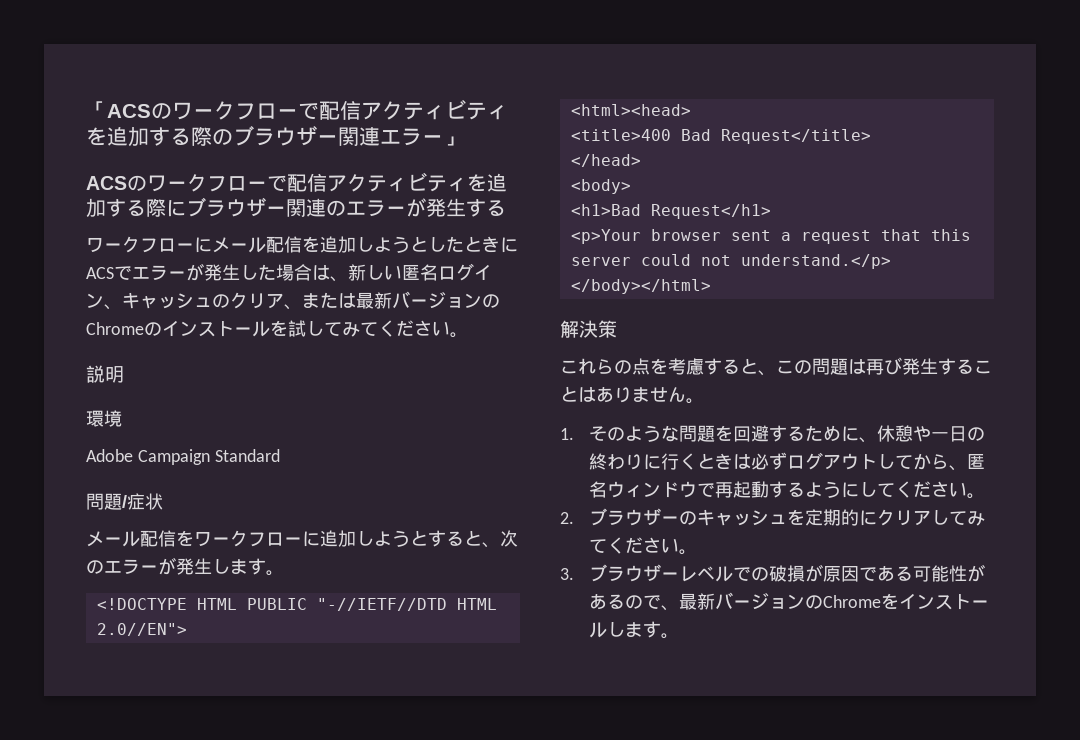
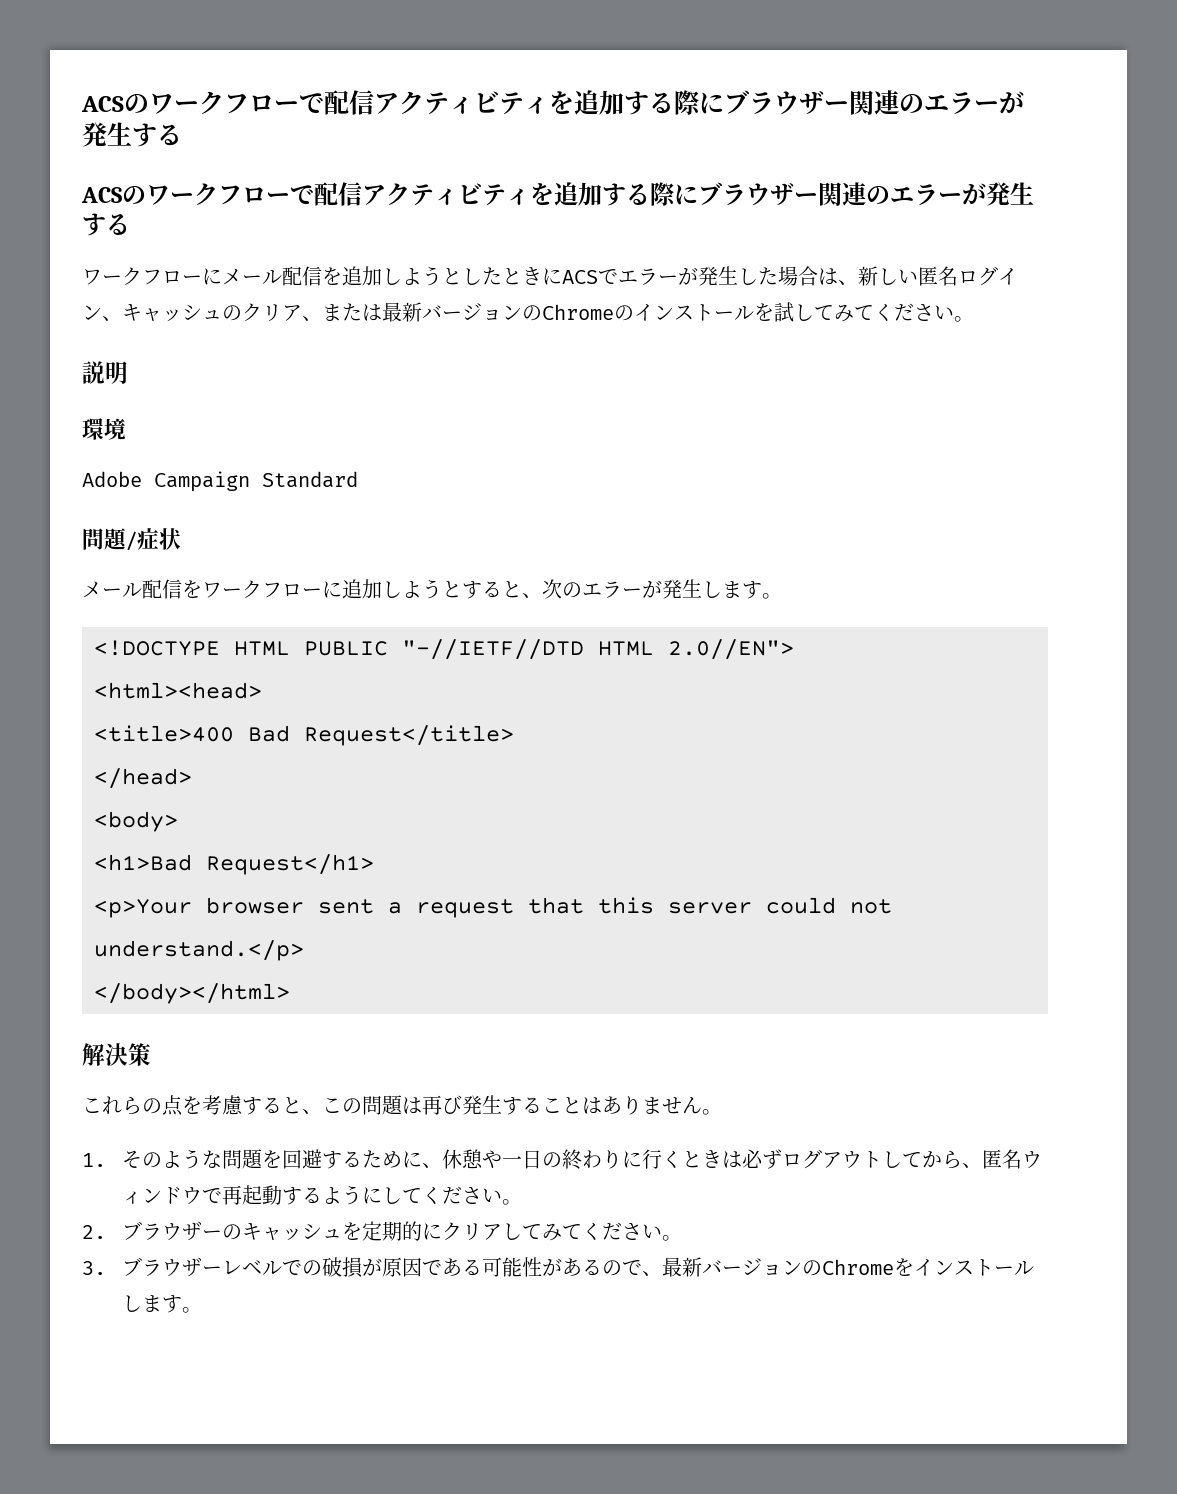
[86,101,107,118] 「 -> (81, 104) none
[212,126,464,146] のブラウザー関連エラー」 -> [699,90,1024,115] [82,122,182,147] にブラウザー関連のエラーが発生する

